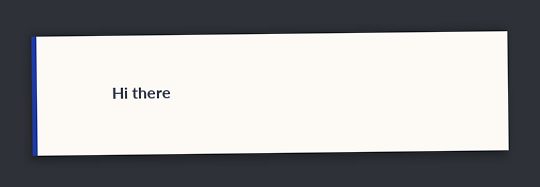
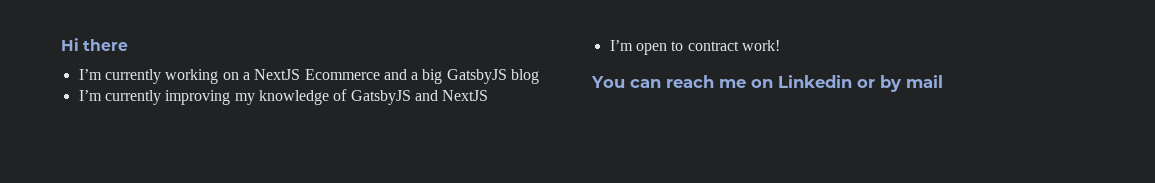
(173, 93) none -> [78,69,540,84] [78,89,489,105] [609,40,780,55] [591,75,943,92] // I’m currently working on a NextJS Ecommerce and a big GatsbyJS blog // I’m currently improving my knowledge of GatsbyJS and NextJS // I’m open to contract work! // You can reach me on Linkedin or by mail

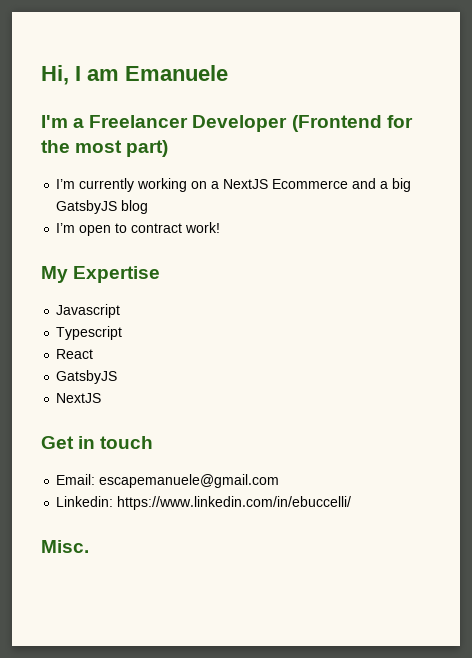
[61,38,129,51] Hi there -> [41,65,228,85] [41,115,413,132] [41,140,169,157] Hi, I am Emanuele // I'm a Freelancer Developer (Frontend for the most part)
[78,89,489,105] // I’m currently improving my knowledge of GatsbyJS and NextJS -> (149, 207) none
[591,75,943,92] You can reach me on Linkedin or by mail -> [41,266,161,283] [56,304,121,318] [56,326,123,340] [56,349,94,359] [56,370,118,384] [56,393,102,403] [41,436,154,449] [56,474,280,488] [56,496,352,510] [41,540,89,553] My Expertise // Javascript // Typescript // React // GatsbyJS // NextJS // Get in touch // Email: escapemanuele@gmail.com // Linkedin: https://www.linkedin.com/in/ebuccelli/ // Misc.

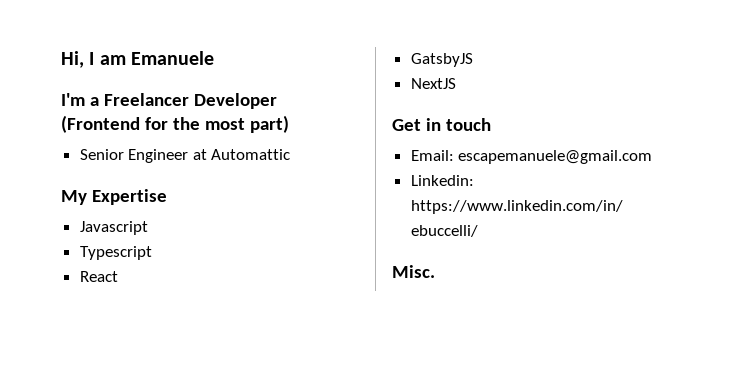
[56,178,412,192] [56,200,149,214] [56,222,221,236] I’m currently working on a NextJS Ecommerce and a big GatsbyJS blog // I’m open to contract work! -> [79,149,291,163] Senior Engineer at Automattic

